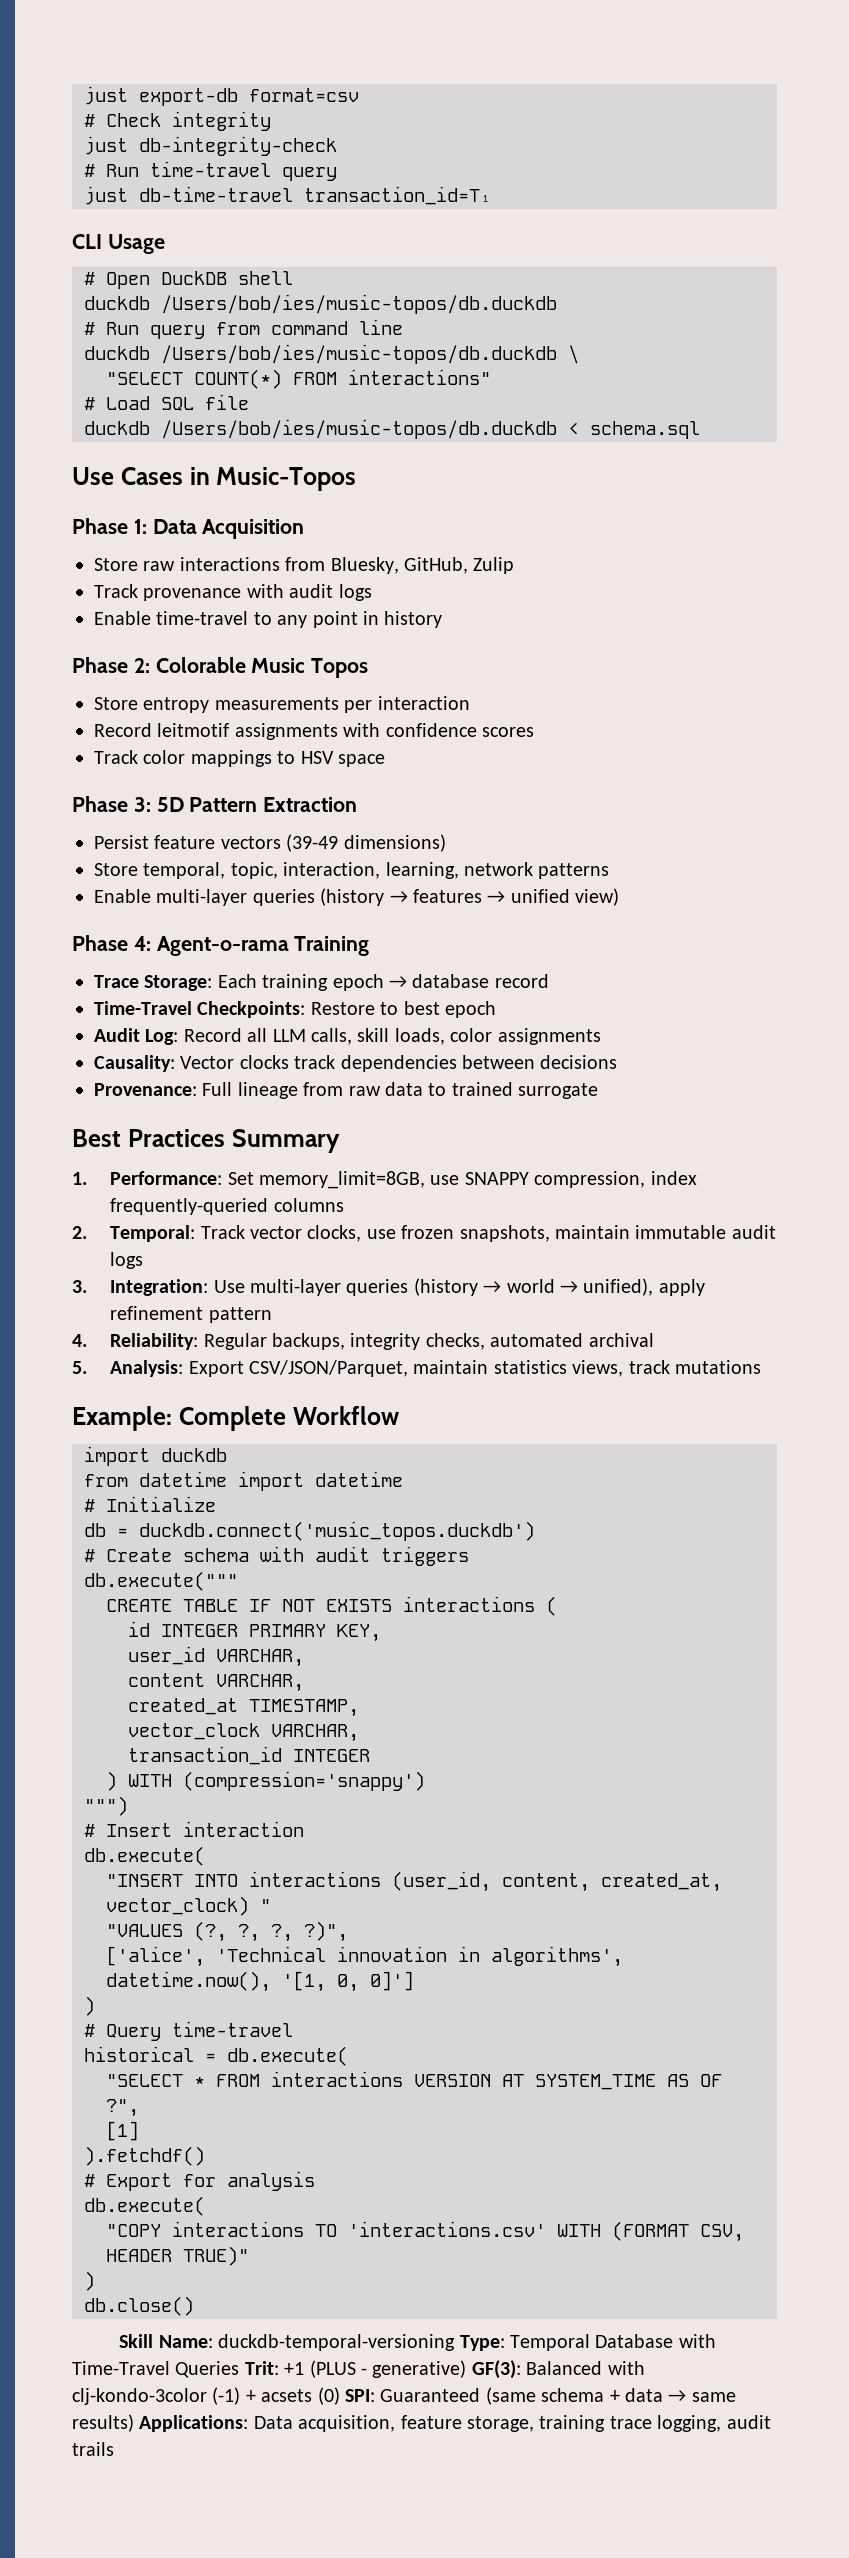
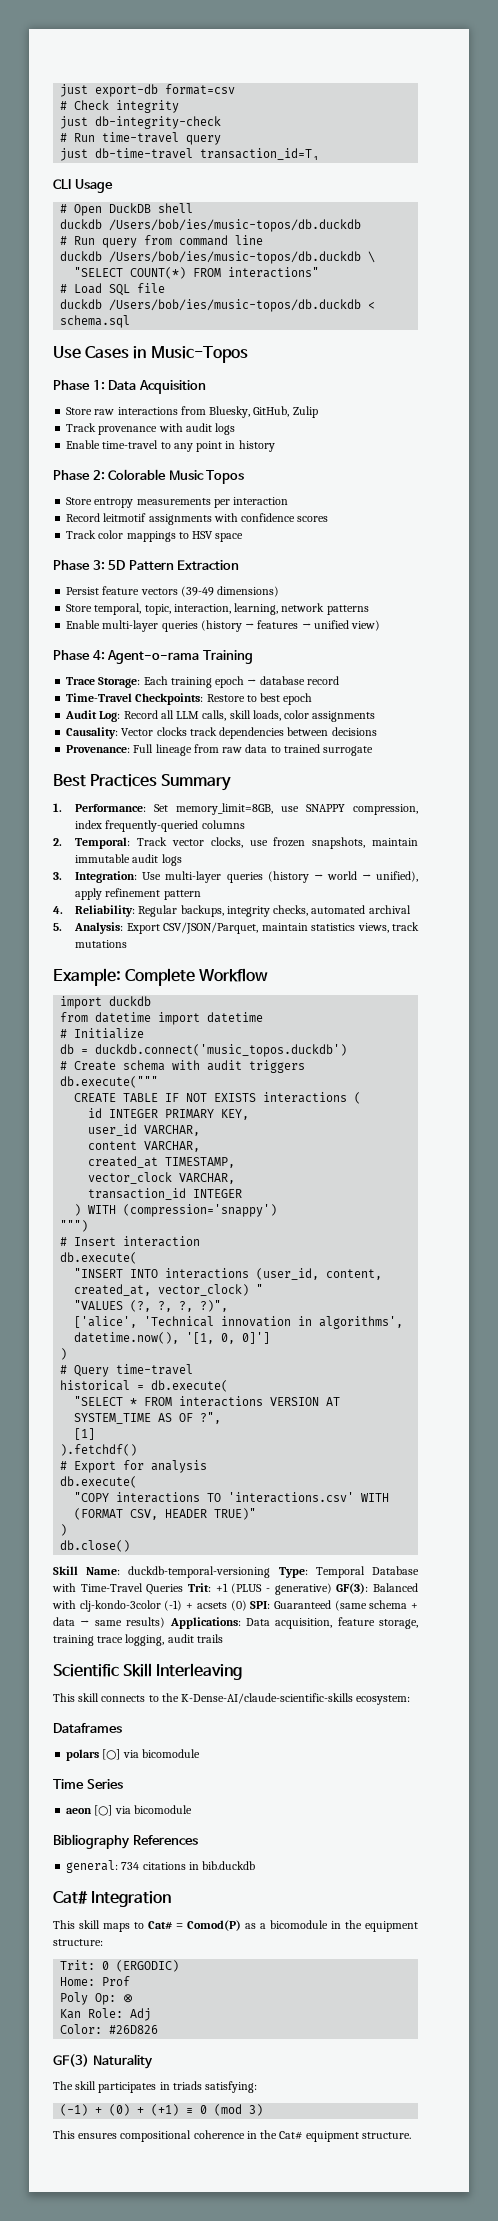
(114, 2449) none -> [53,1663,243,1680] [53,1693,411,1705] [53,1723,122,1733] [66,1749,200,1761] [53,1779,123,1789] [66,1805,192,1816] [53,1834,198,1849] [66,1860,256,1873] [53,1891,172,1907] [53,1920,418,1932] [53,1939,103,1946] [60,1960,180,1972] [60,1976,131,1986] [60,1992,134,2005] [60,2008,152,2021] [60,2024,159,2034] [53,2054,153,2069] [53,2081,258,2093] [60,2104,264,2116] [53,2130,411,2142] // Scientific Skill Interleaving // This skill connects to the K-Dense-AI/claude-scientific-skills ecosystem: // Dataframes // polars [○] via bicomodule // Time Series // aeon [○] via bicomodule // Bibliography References // general: 734 citations in bib.duckdb // Cat# Integration // This skill maps to Cat# = Comod(P) as a bicomodule in the equipment structure: // Trit: 0 (ERGODIC) // Home: Prof // Poly Op: ⊗ // Kan Role: Adj // Color: #26D826 // GF(3) Naturality // The skill participates in triads satisfying: // (-1) + (0) + (+1) ≡ 0 (mod 3) // This ensures compositional coherence in the Cat# equipment structure.

